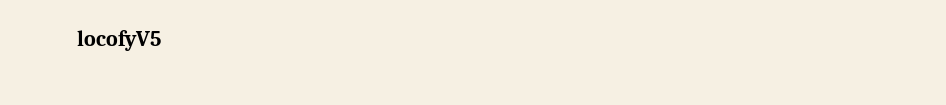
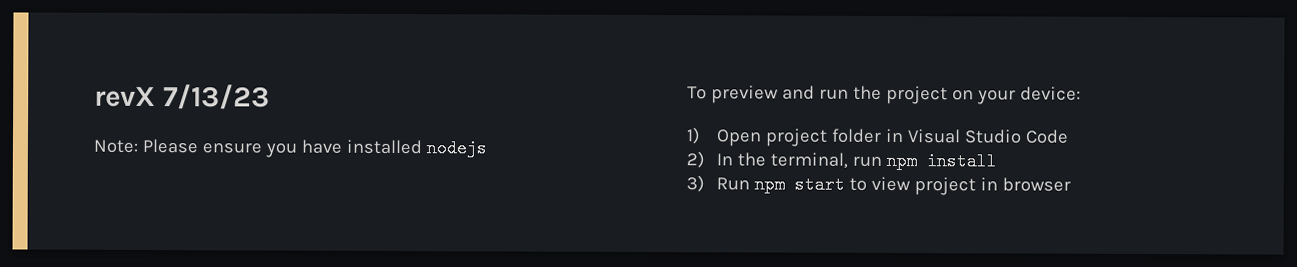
[77,30,161,51] locofyV5 -> [94,84,270,110] [93,138,487,158] [687,85,1081,105] [686,127,1070,147] [686,151,998,171] [686,175,1072,196] revX 7/13/23 // Note: Please ensure you have installed nodejs // To preview and run the project on your device: // 1) Open project folder in Visual Studio Code // 2) In the terminal, run npm install // 3) Run npm start to view project in browser

